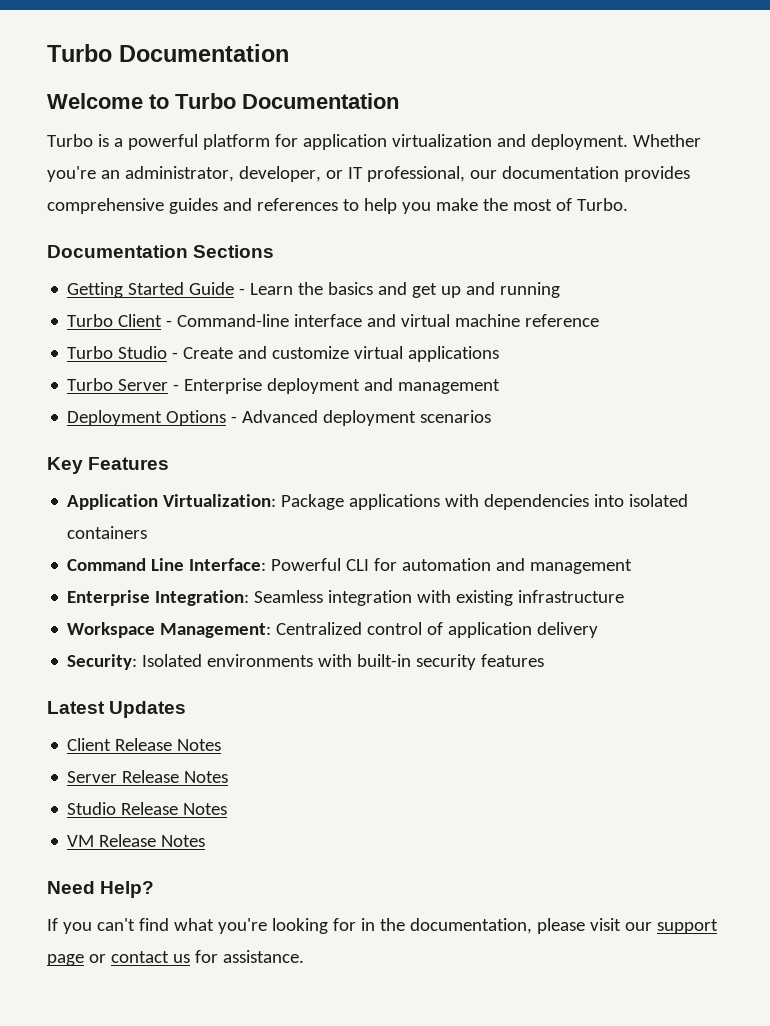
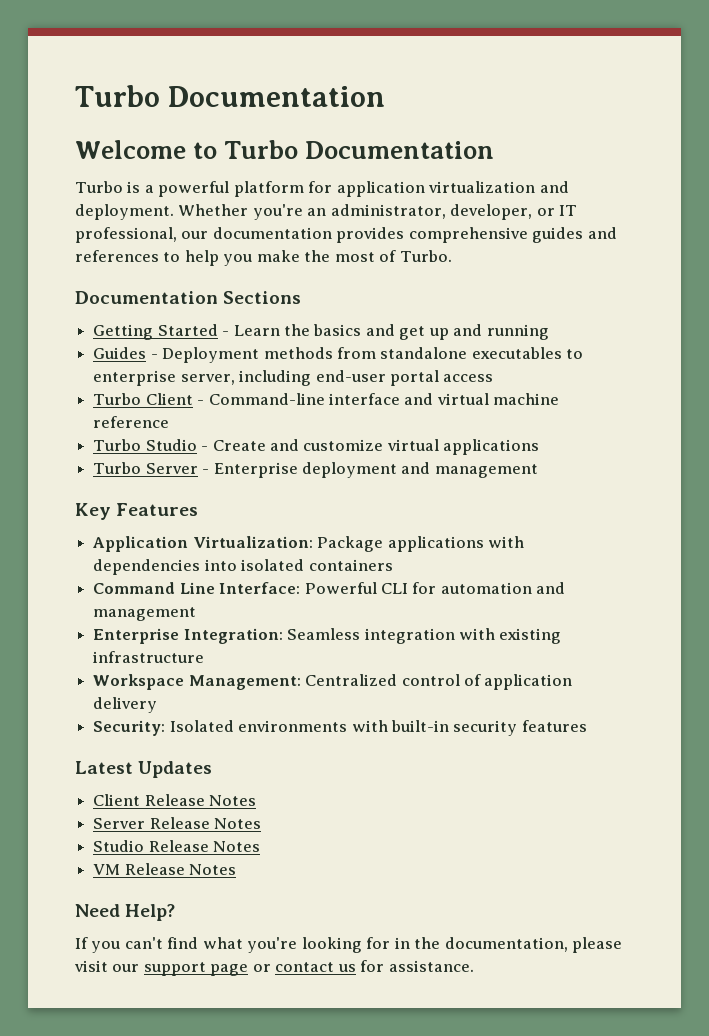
[189,282,235,295] Guide -> (218, 330) none
(561, 290) none -> [93,347,584,363] [93,370,494,386] // Guides - Deployment methods from standalone executables to enterprise server, including end-user portal access
[67,410,492,426] // Deployment Options - Advanced deployment scenarios -> (538, 471) none

